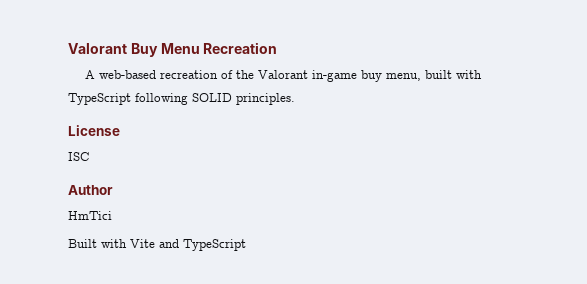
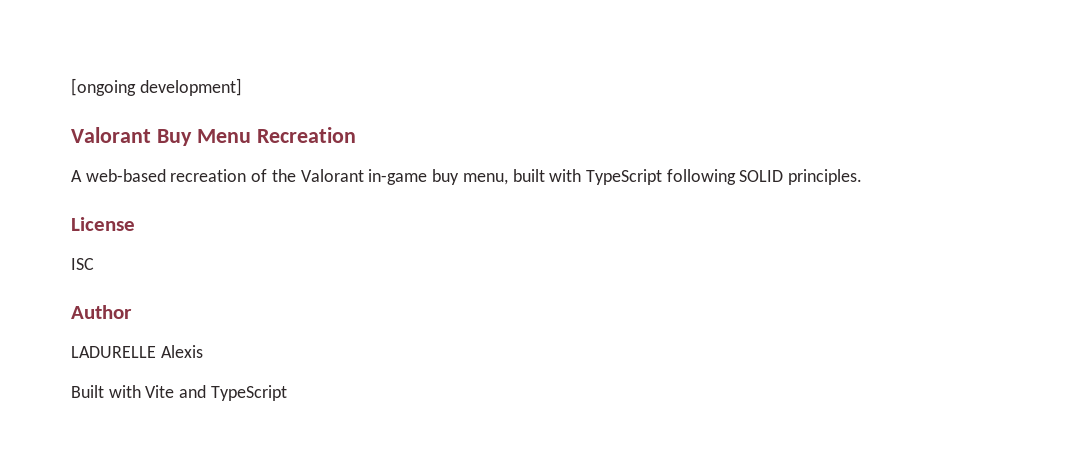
(68, 48) none -> [71,78,242,96] [ongoing development] //
[68,211,112,220] HmTici -> [71,345,203,358] LADURELLE Alexis

